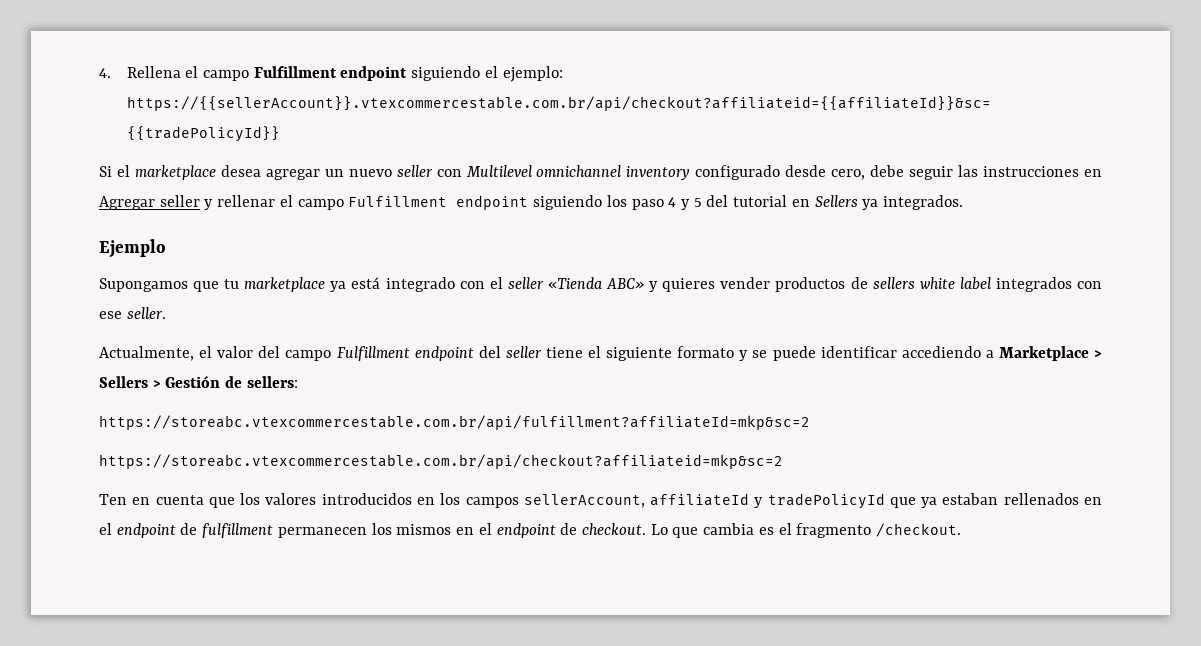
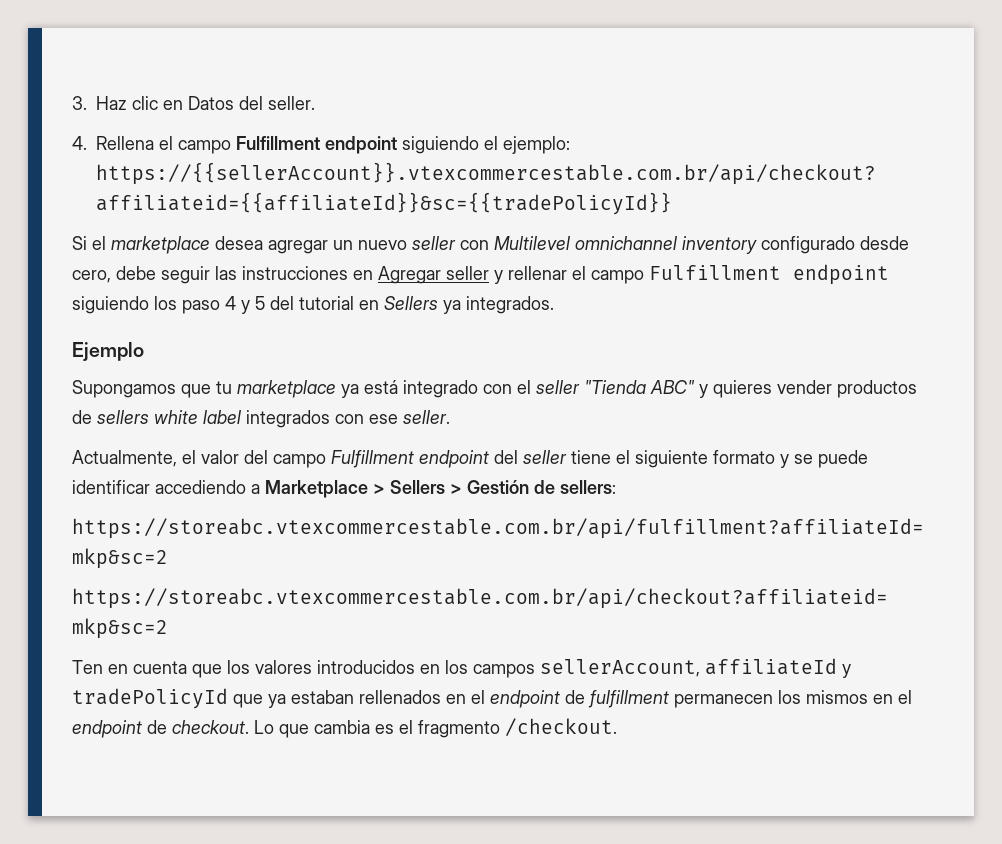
(99, 73) none -> [72,96,315,110] 3. Haz clic en Datos del seller. //
[547,277,645,289] «Tienda ABC» -> [584,380,695,394] "Tienda ABC"

